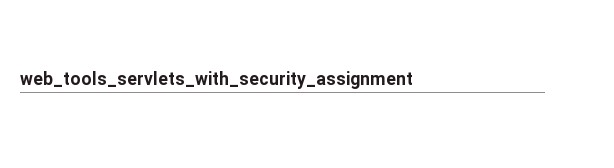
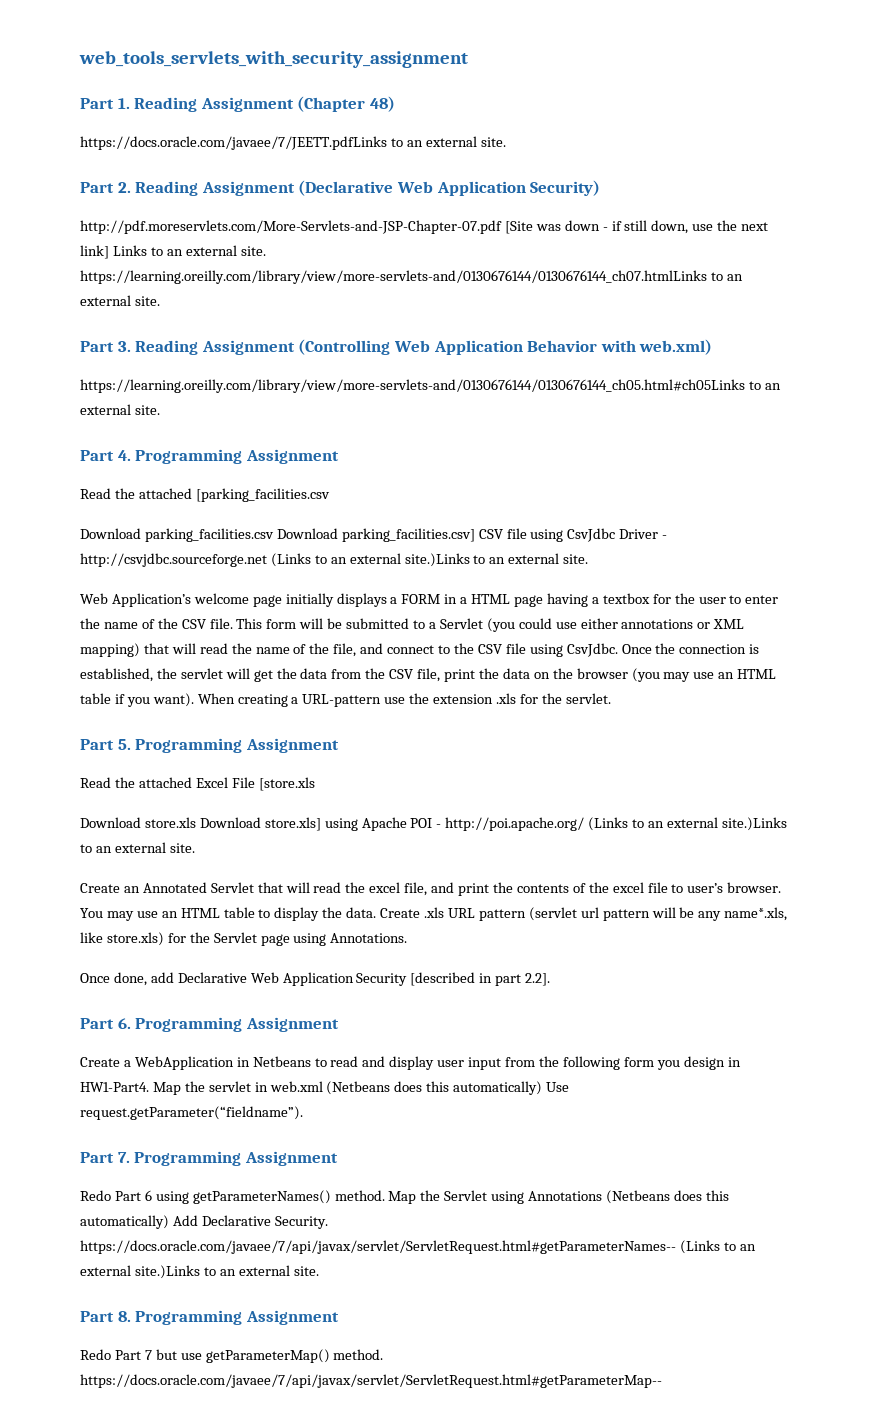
(413, 80) none -> [80,96,395,112] [80,136,506,150] [80,180,601,196] [80,220,769,234] [80,245,266,259] [80,270,743,284] [80,295,160,306] [80,339,713,355] [80,379,781,393] [80,404,160,415] [80,449,339,464] [80,488,330,502] [80,528,668,542] [80,553,589,567] [80,593,779,607] [80,618,745,632] [80,643,760,657] [80,668,777,682] [80,693,611,707] [80,738,339,753] [80,777,315,791] [80,817,787,831] [80,842,195,853] [80,882,782,896] [80,907,788,921] [80,932,408,946] [80,972,551,986] [80,1017,339,1032] [80,1056,741,1070] [80,1081,570,1095] [80,1106,303,1120] [80,1151,338,1166] [80,1190,729,1204] [80,1215,328,1229] [80,1240,756,1254] [80,1265,319,1279] [80,1310,339,1325] [80,1349,384,1363] [80,1374,662,1388] // Part 1. Reading Assignment (Chapter 48) // https://docs.oracle.com/javaee/7/JEETT.pdfLinks to an external site. // Part 2. Reading Assignment (Declarative Web Application Security) // http://pdf.moreservlets.com/More-Servlets-and-JSP-Chapter-07.pdf [Site was down - if still down, use the next link] Links to an external site. https://learning.oreilly.com/library/view/more-servlets-and/0130676144/0130676144_ch07.htmlLinks to an external site. // Part 3. Reading Assignment (Controlling Web Application Behavior with web.xml) // https://learning.oreilly.com/library/view/more-servlets-and/0130676144/0130676144_ch05.html#ch05Links to an external site. // Part 4. Programming Assignment // Read the attached [parking_facilities.csv // Download parking_facilities.csv Download parking_facilities.csv] CSV file using CsvJdbc Driver - http://csvjdbc.sourceforge.net (Links to an external site.)Links to an external site. // Web Application’s welcome page initially displays a FORM in a HTML page having a textbox for the user to enter the name of the CSV file. This form will be submitted to a Servlet (you could use either annotations or XML mapping) that will read the name of the file, and connect to the CSV file using CsvJdbc. Once the connection is established, the servlet will get the data from the CSV file, print the data on the browser (you may use an HTML table if you want). When creating a URL-pattern use the extension .xls for the servlet. // Part 5. Programming Assignment // Read the attached Excel File [store.xls // Download store.xls Download store.xls] using Apache POI - http://poi.apache.org/ (Links to an external site.)Links to an external site. // Create an Annotated Servlet that will read the excel file, and print the contents of the excel file to user’s browser. You may use an HTML table to display the data. Create .xls URL pattern (servlet url pattern will be any name*.xls, like store.xls) for the Servlet page using Annotations. // Once done, add Declarative Web Application Security [described in part 2.2]. // Part 6. Programming Assignment // Create a WebApplication in Netbeans to read and display user input from the following form you design in HW1-Part4. Map the servlet in web.xml (Netbeans does this automatically) Use request.getParameter(“fieldname”). // Part 7. Programming Assignment // Redo Part 6 using getParameterNames() method. Map the Servlet using Annotations (Netbeans does this automatically) Add Declarative Security. https://docs.oracle.com/javaee/7/api/javax/servlet/ServletRequest.html#getParameterNames-- (Links to an external site.)Links to an external site. // Part 8. Programming Assignment // Redo Part 7 but use getParameterMap() method. https://docs.oracle.com/javaee/7/api/javax/servlet/ServletRequest.html#getParameterMap--

